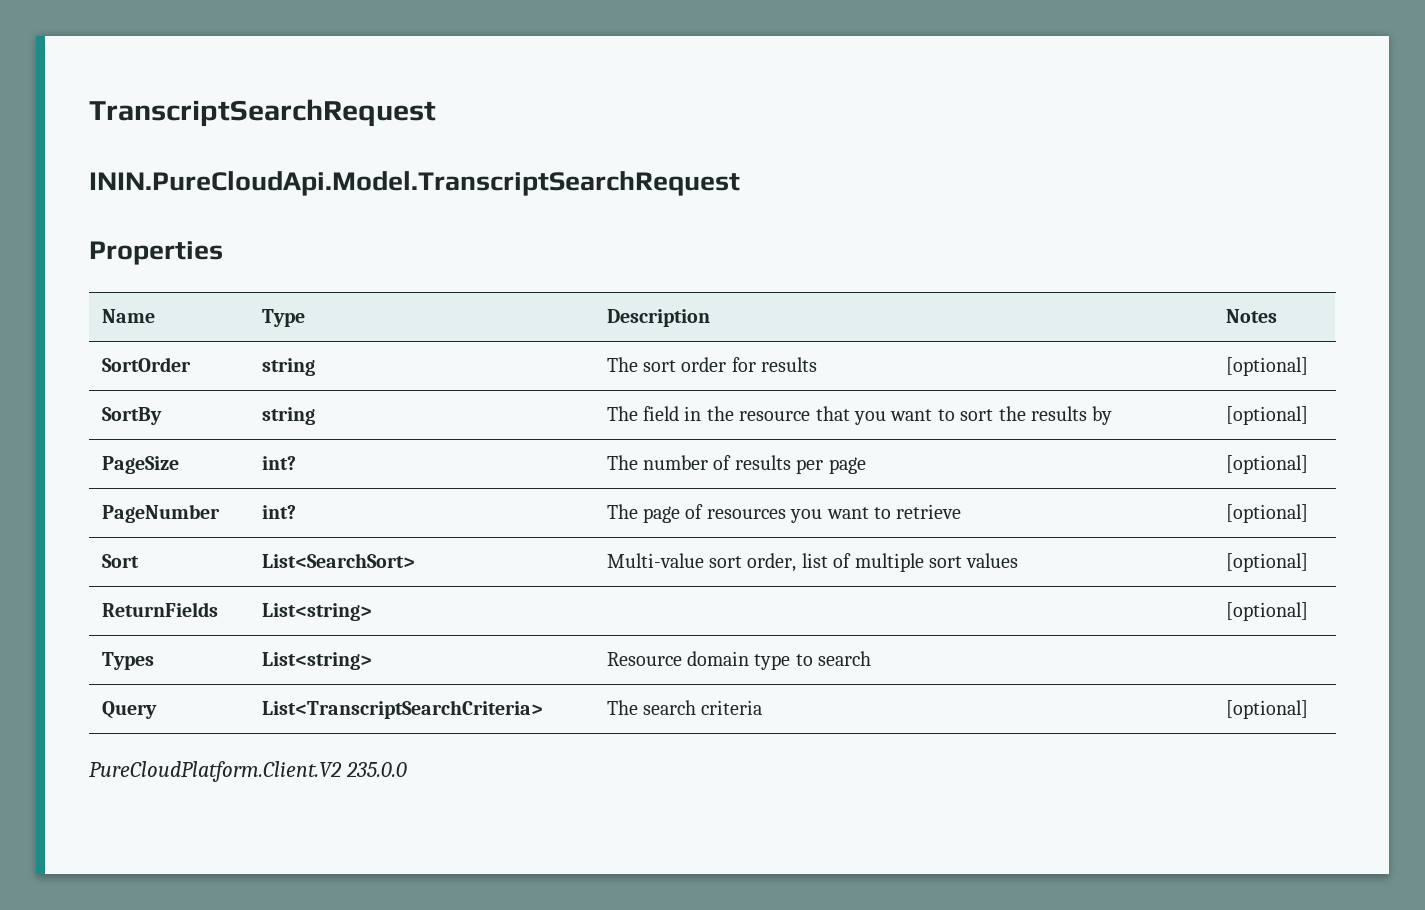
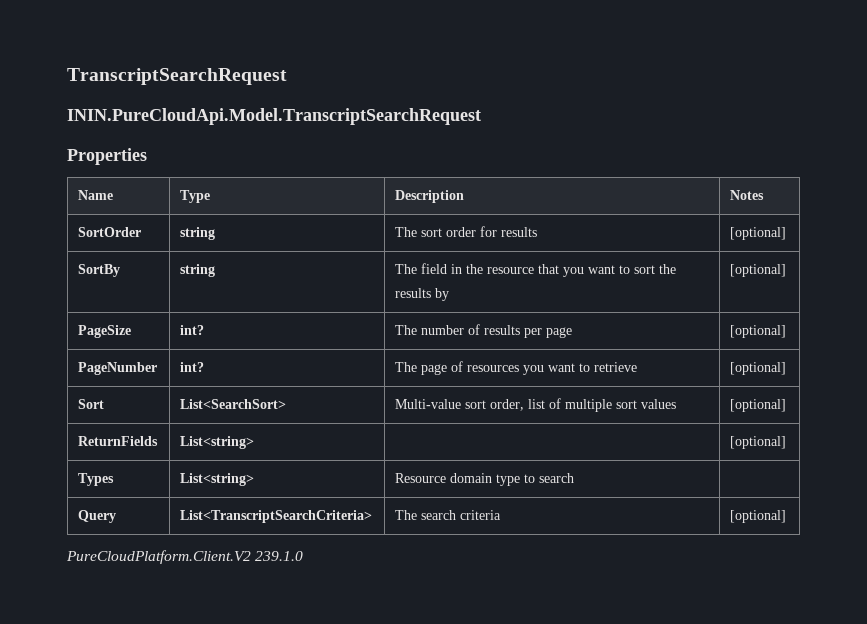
[345,762,407,777] 235.0.0 -> [255,551,304,561] 239.1.0

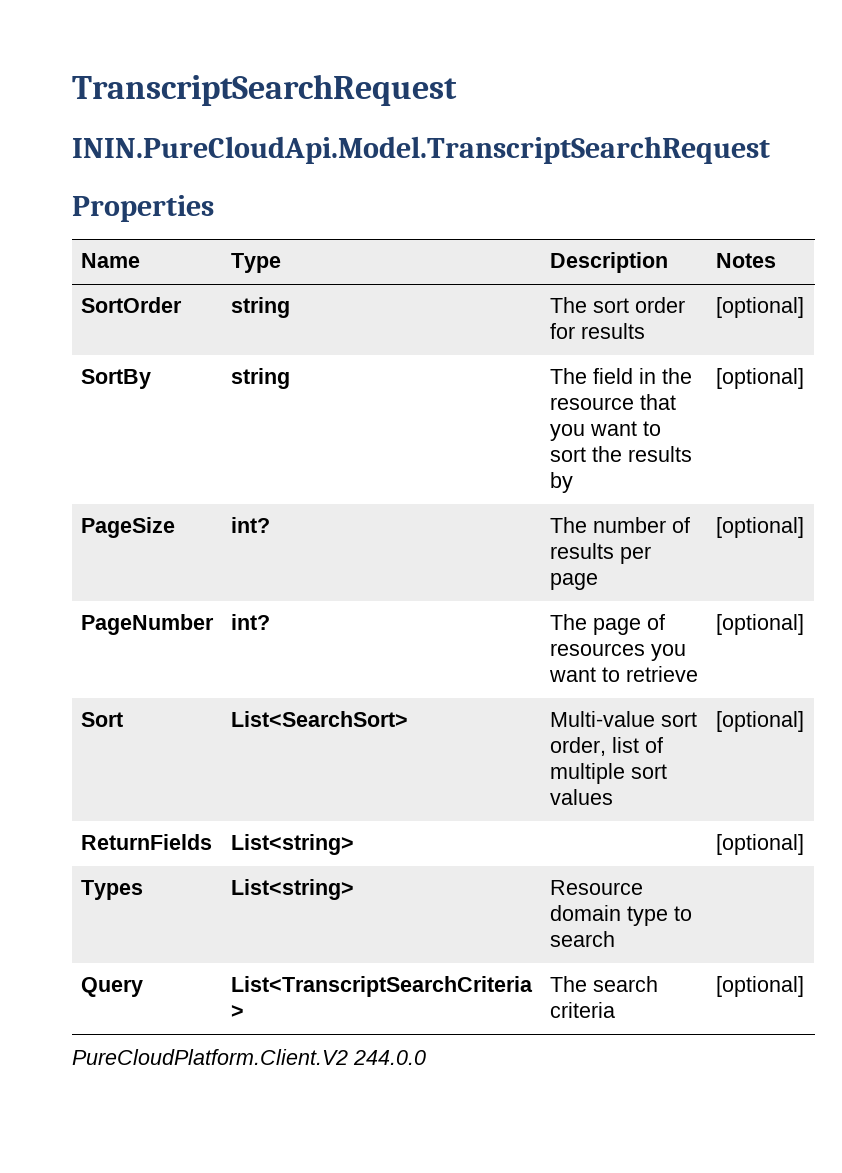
[255,551,304,561] 239.1.0 -> [353,1050,426,1065] 244.0.0

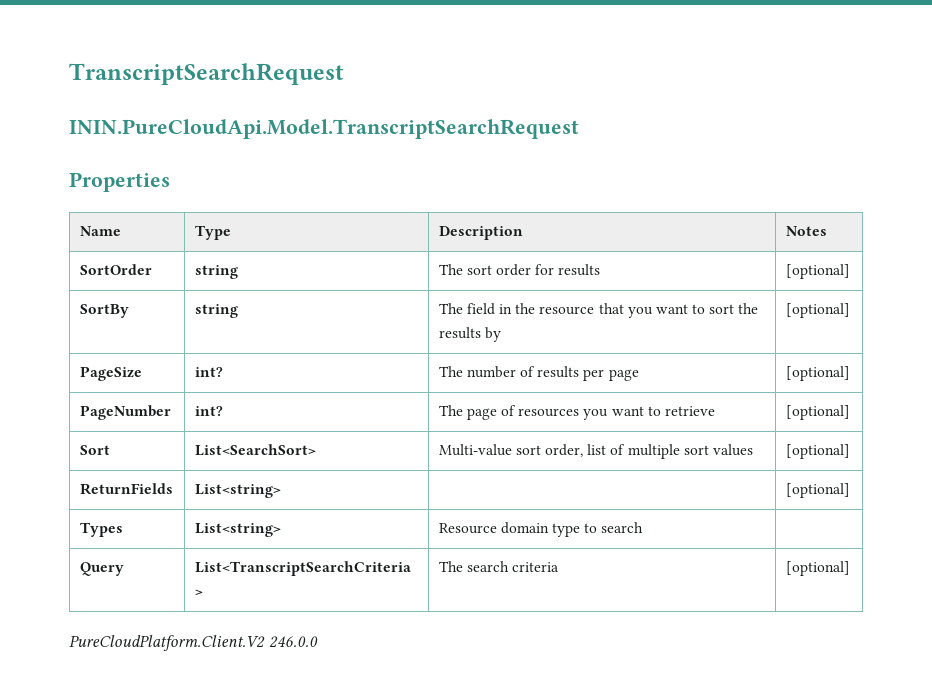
[353,1050,426,1065] 244.0.0 -> [268,636,318,648] 246.0.0

